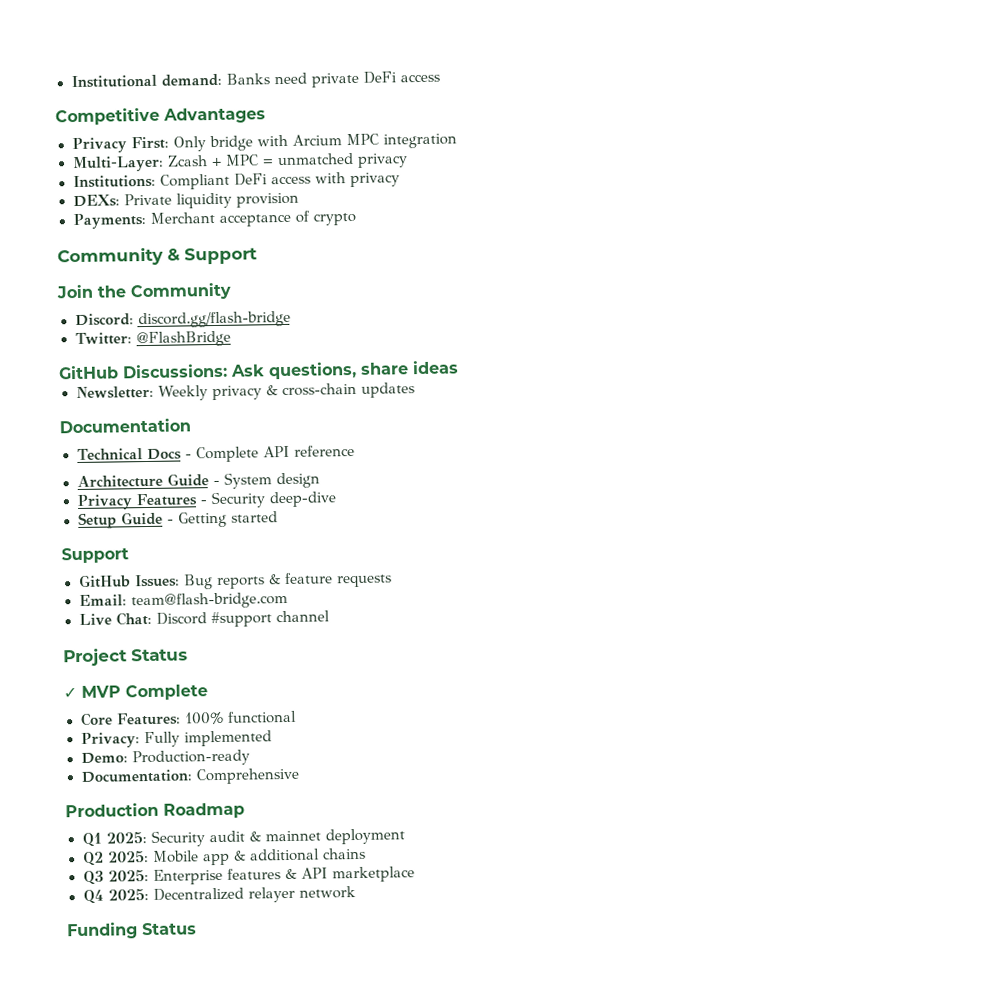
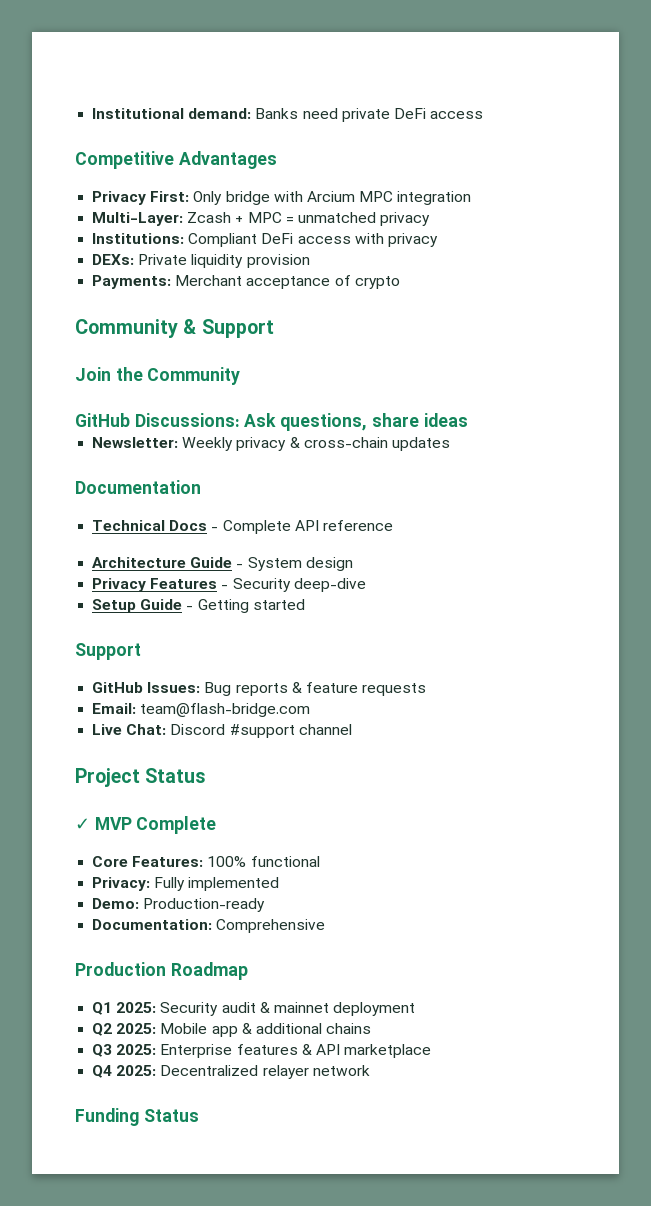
[74,310,291,329] [74,330,232,348] // Discord: discord.gg/flash-bridge // Twitter: @FlashBridge -> (241, 376) none

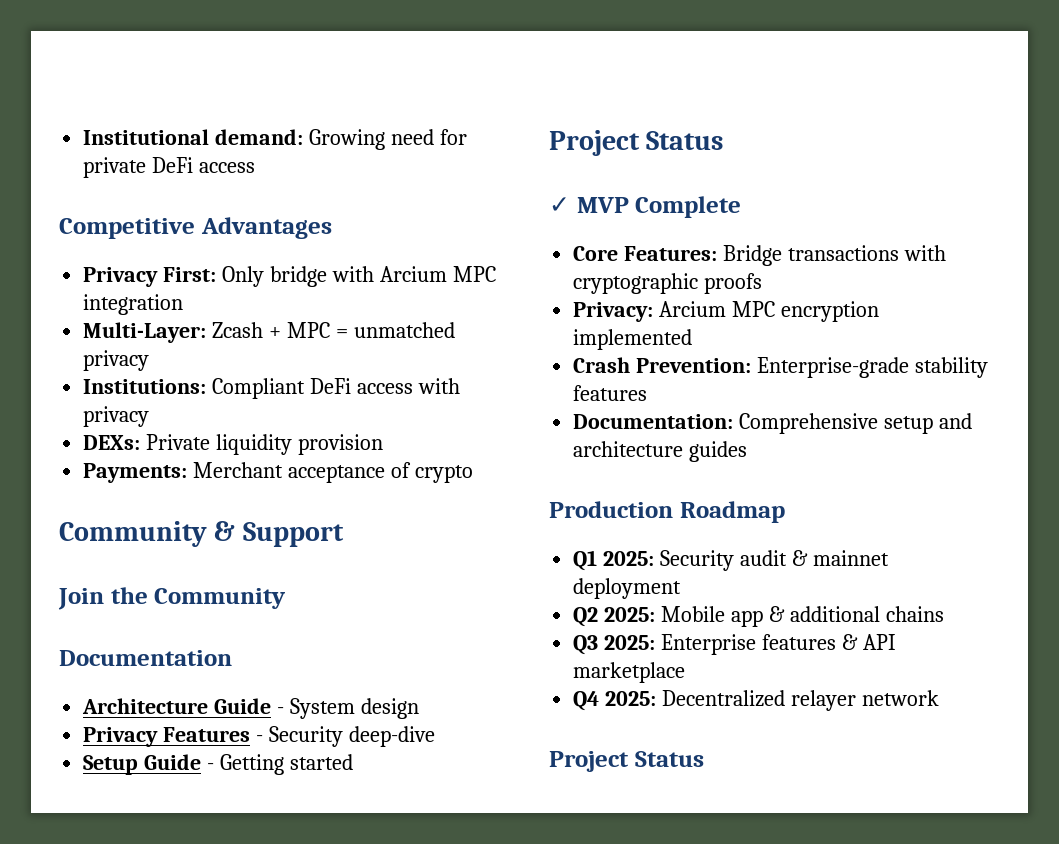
[255,108,338,119] Banks need -> [309,129,467,150] Growing need for
[75,413,468,431] [92,437,450,451] [75,480,201,494] [92,520,393,534] GitHub Discussions: Ask questions, share ideas // Newsletter: Weekly privacy & cross-chain updates // Documentation // Technical Docs - Complete API reference -> [59,650,232,666] Documentation
[75,643,141,660] [92,682,427,696] [92,703,311,717] [92,724,352,738] // Support // GitHub Issues: Bug reports & feature requests // Email: team@flash-bridge.com // Live Chat: Discord #support channel -> (353, 762) none
[207,856,320,867] [92,877,280,891] [92,898,266,912] [92,919,326,933] 100% functional // Privacy: Fully implemented // Demo: Production-ready // Documentation: Comprehensive -> [723,245,946,266] [573,273,763,294] [573,301,880,322] [573,329,693,350] [573,357,989,378] [573,385,648,401] [573,413,973,434] [573,441,748,462] Bridge transactions with cryptographic proofs // Privacy: Arcium MPC encryption implemented // Crash Prevention: Enterprise-grade stability features // Documentation: Comprehensive setup and architecture guides
[75,1108,139,1126] Funding -> [549,751,629,772] Project

